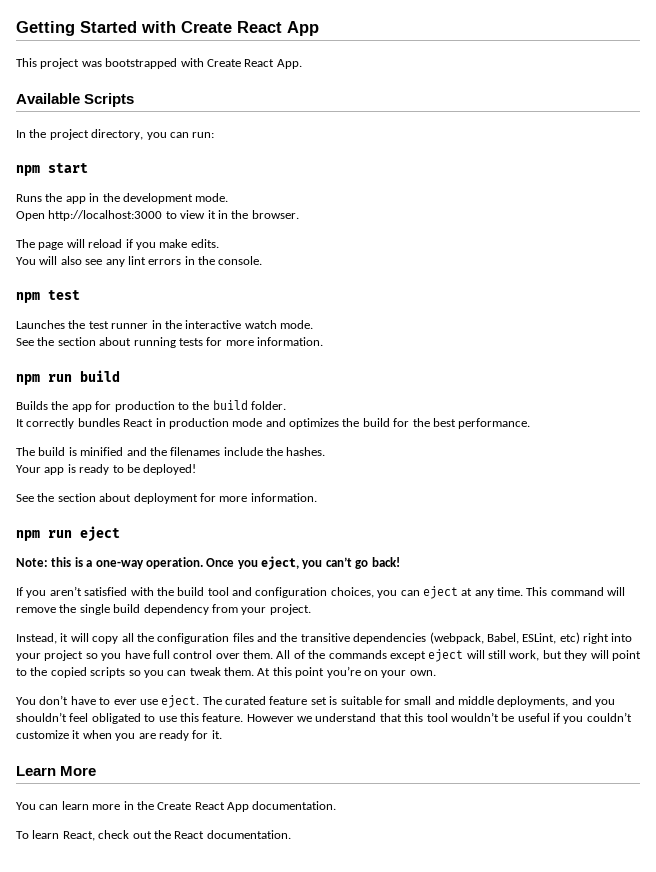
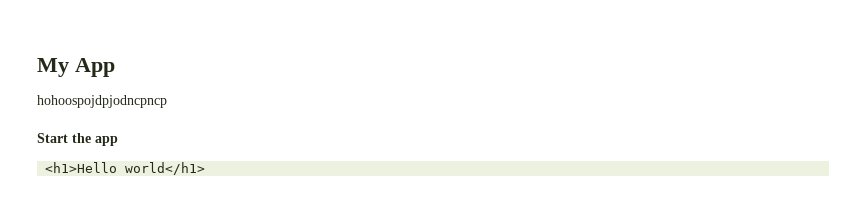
[16,21,319,36] [16,58,302,69] [16,93,135,107] [16,129,215,140] [16,163,88,176] [16,193,229,204] [16,210,299,221] [16,239,219,250] [16,256,263,267] [16,290,80,303] [16,320,313,329] [16,337,323,348] [16,370,120,385] [16,400,286,412] [16,418,531,429] [16,447,326,456] [16,464,197,475] [16,493,317,504] [16,526,120,542] [16,556,400,570] [16,586,626,599] [16,604,311,615] [16,632,633,644] [16,649,641,662] [16,666,436,678] [16,695,616,708] [16,712,632,724] [16,730,222,741] [16,766,97,776] [16,801,337,812] [16,830,291,841] Getting Started with Create React App // This project was bootstrapped with Create React App. // Available Scripts // In the project directory, you can run: // npm start // Runs the app in the development mode. // Open http://localhost:3000 to view it in the browser. // The page will reload if you make edits. // You will also see any lint errors in the console. // npm test // Launches the test runner in the interactive watch mode. // See the section about running tests for more information. // npm run build // Builds the app for production to the build folder. // It correctly bundles React in production mode and optimizes the build for the best performance. // The build is minified and the filenames include the hashes. // Your app is ready to be deployed! // See the section about deployment for more information. // npm run eject // Note: this is a one-way operation. Once you eject, you can’t go back! // If you aren’t satisfied with the build tool and configuration choices, you can eject at any time. This command will remove the single build dependency from your project. // Instead, it will copy all the configuration files and the transitive dependencies (webpack, Babel, ESLint, etc) right into your project so you have full control over them. All of the commands except eject will still work, but they will point to the copied scripts so you can tweak them. At this point you’re on your own. // You don’t have to ever use eject. The curated feature set is suitable for small and middle deployments, and you shouldn’t feel obligated to use this feature. However we understand that this tool wouldn’t be useful if you couldn’t customize it when you are ready for it. // Learn More // You can learn more in the Create React App documentation. // To learn React, check out the React documentation. -> [37,58,115,77] [37,95,167,108] [37,133,118,146] [45,162,206,175] My App // hohoospojdpjodncpncp // Start the app // <h1>Hello world</h1>

